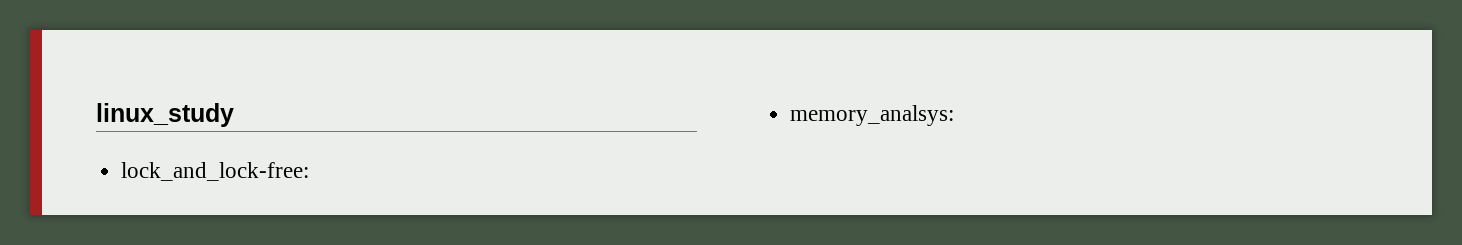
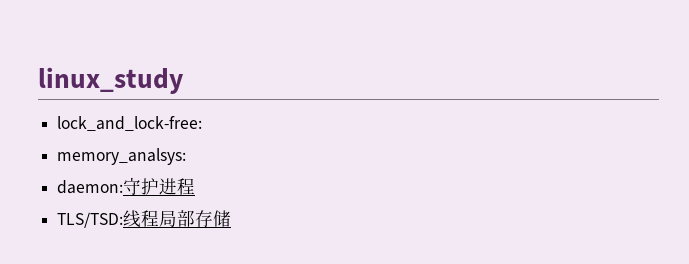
(955, 115) none -> [57,178,196,195] [57,210,232,228] // daemon:守护进程 // TLS/TSD:线程局部存储

